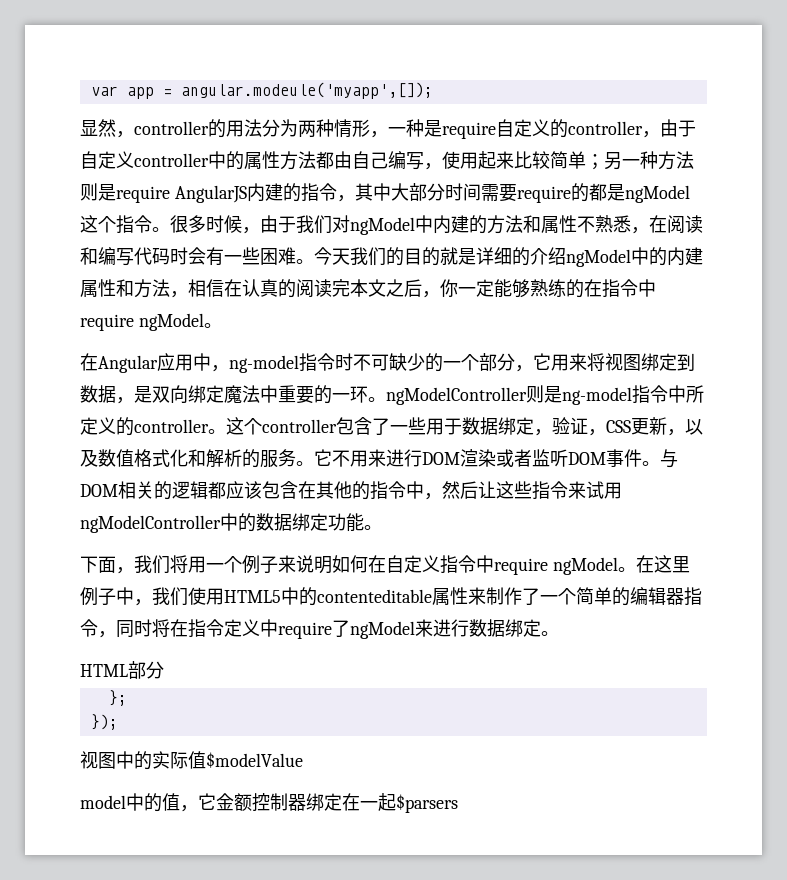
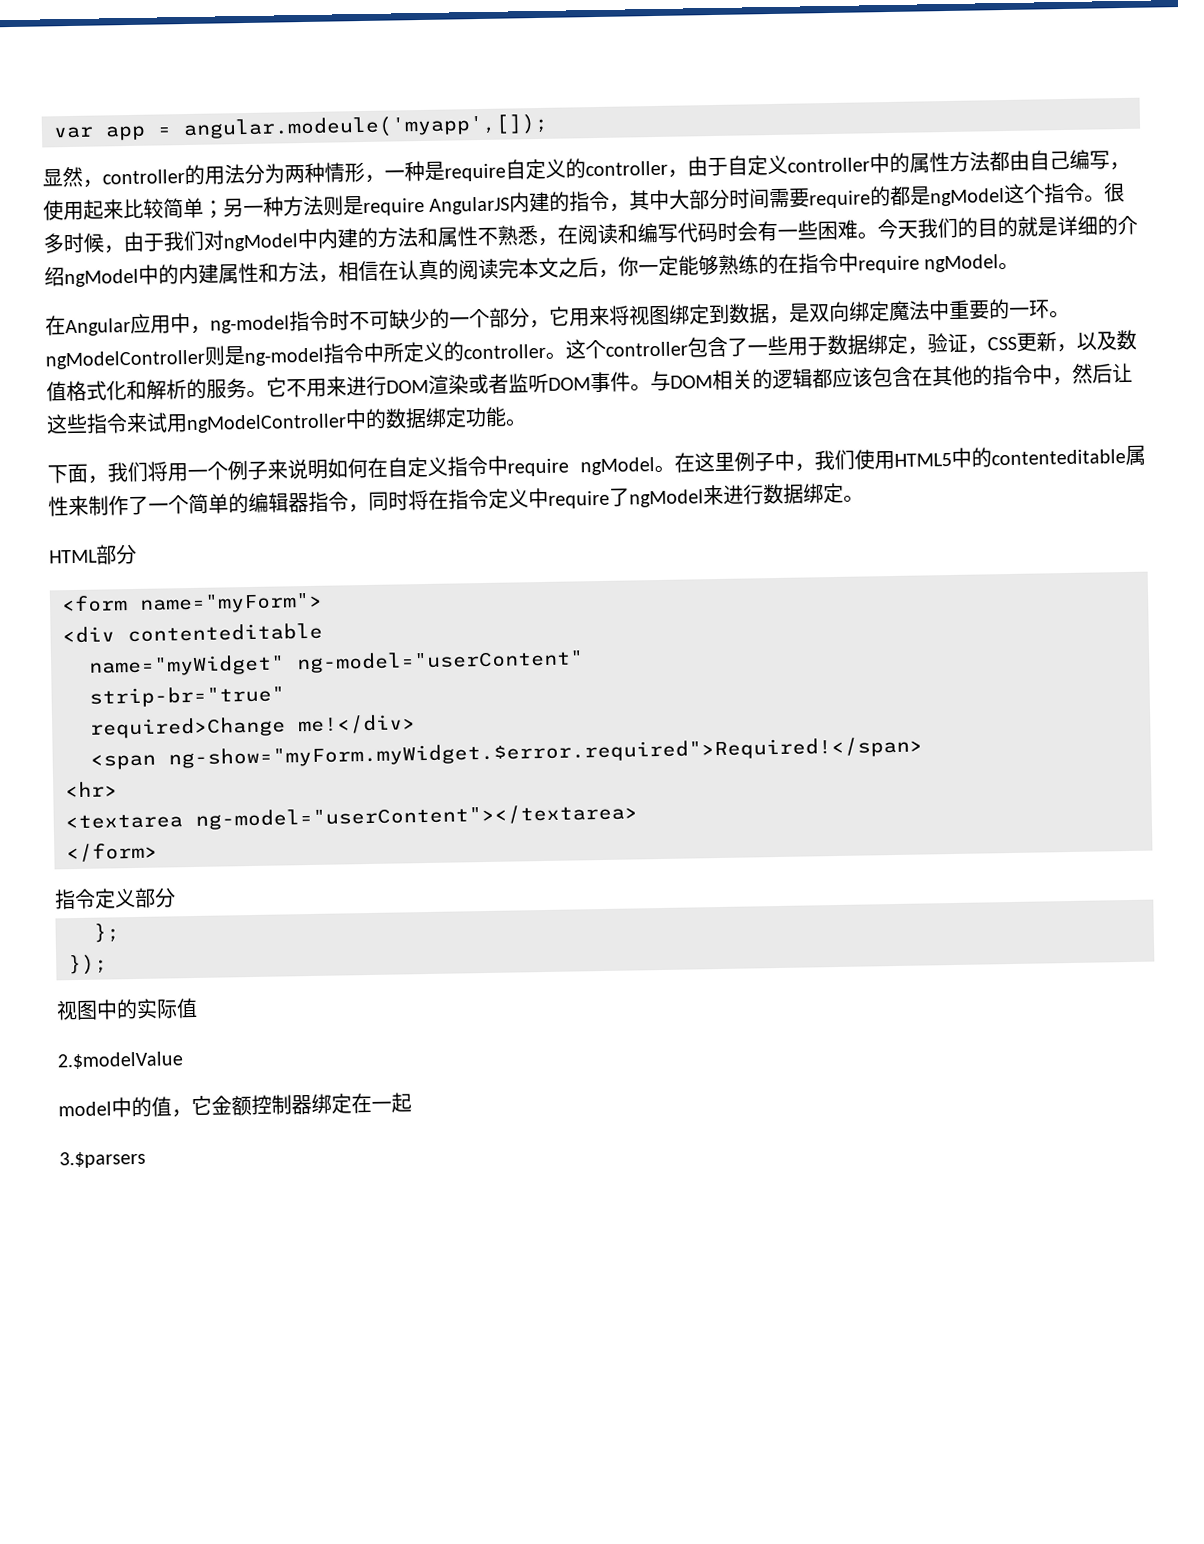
(164, 670) none -> [61,592,323,614] [62,622,323,644] [88,649,584,677] [89,685,285,708] [90,714,416,739] [90,736,923,770] [65,781,118,798] [65,803,638,830] [66,842,158,863] [54,887,176,910] // <form name="myForm"> // <div contenteditable // name="myWidget" ng-model="userContent" // strip-br="true" // required>Change me!</div> // <span ng-show="myForm.myWidget.$error.required">Required!</span> // <hr> // <textarea ng-model="userContent"></textarea> // </form> // 指令定义部分
[206,752,303,768] $modelValue -> [57,1051,183,1070] // 2.$modelValue
[396,794,458,813] $parsers -> [59,1150,146,1169] // 3.$parsers

